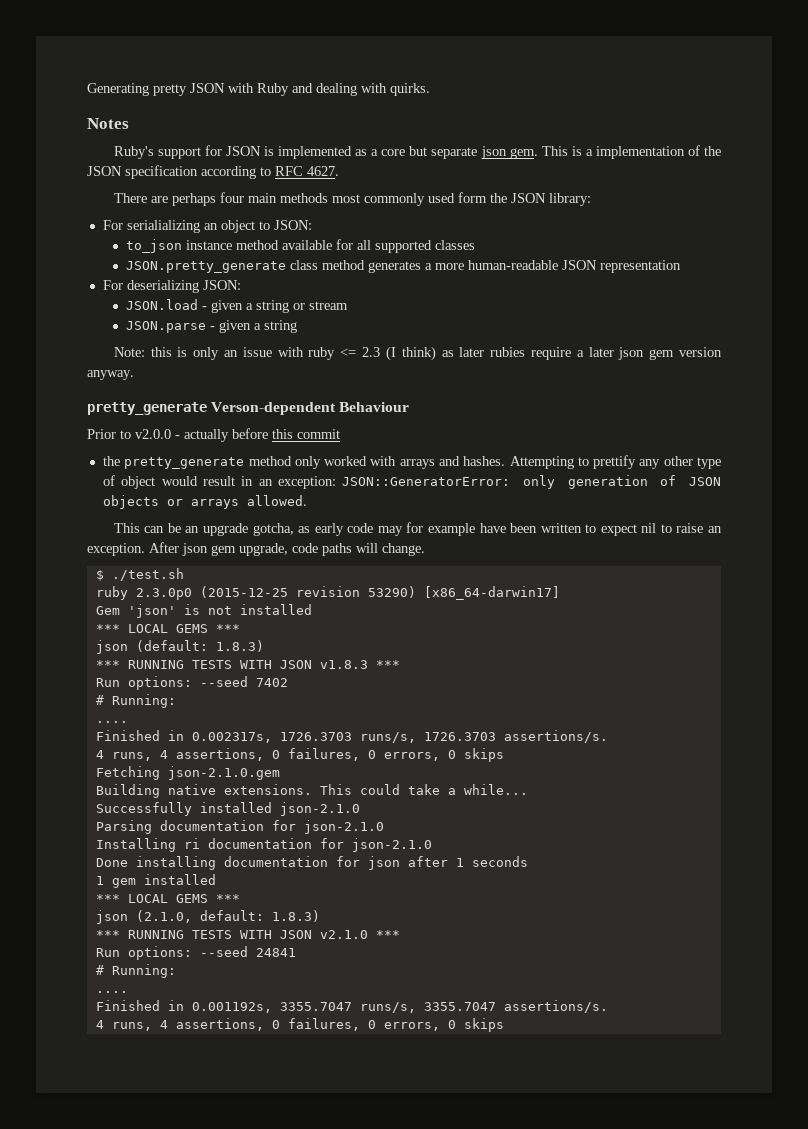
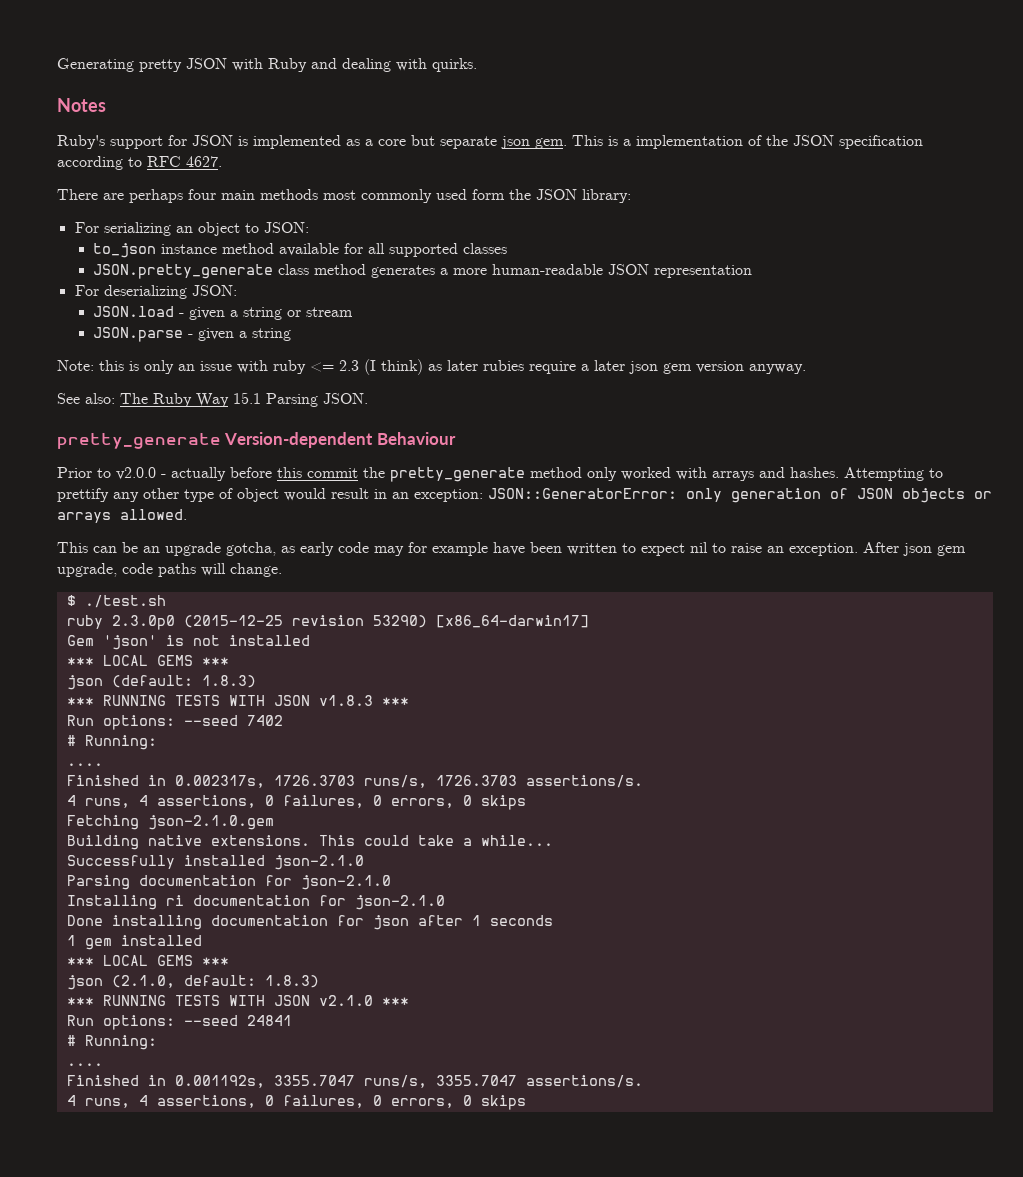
[126,220,200,233] serialializing -> [103,222,171,236] serializing
[87,402,337,415] // pretty_generate Verson-dependent -> [57,392,368,407] [57,432,374,449] // See also: The Ruby Way 15.1 Parsing JSON. // pretty_generate Version-dependent
(340, 434) // -> (358, 473) none

